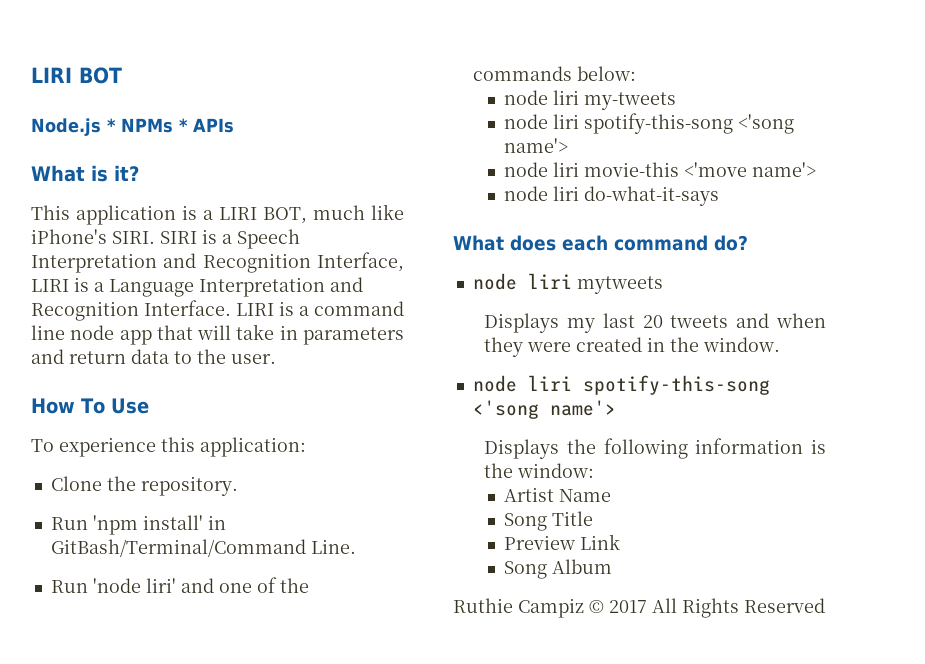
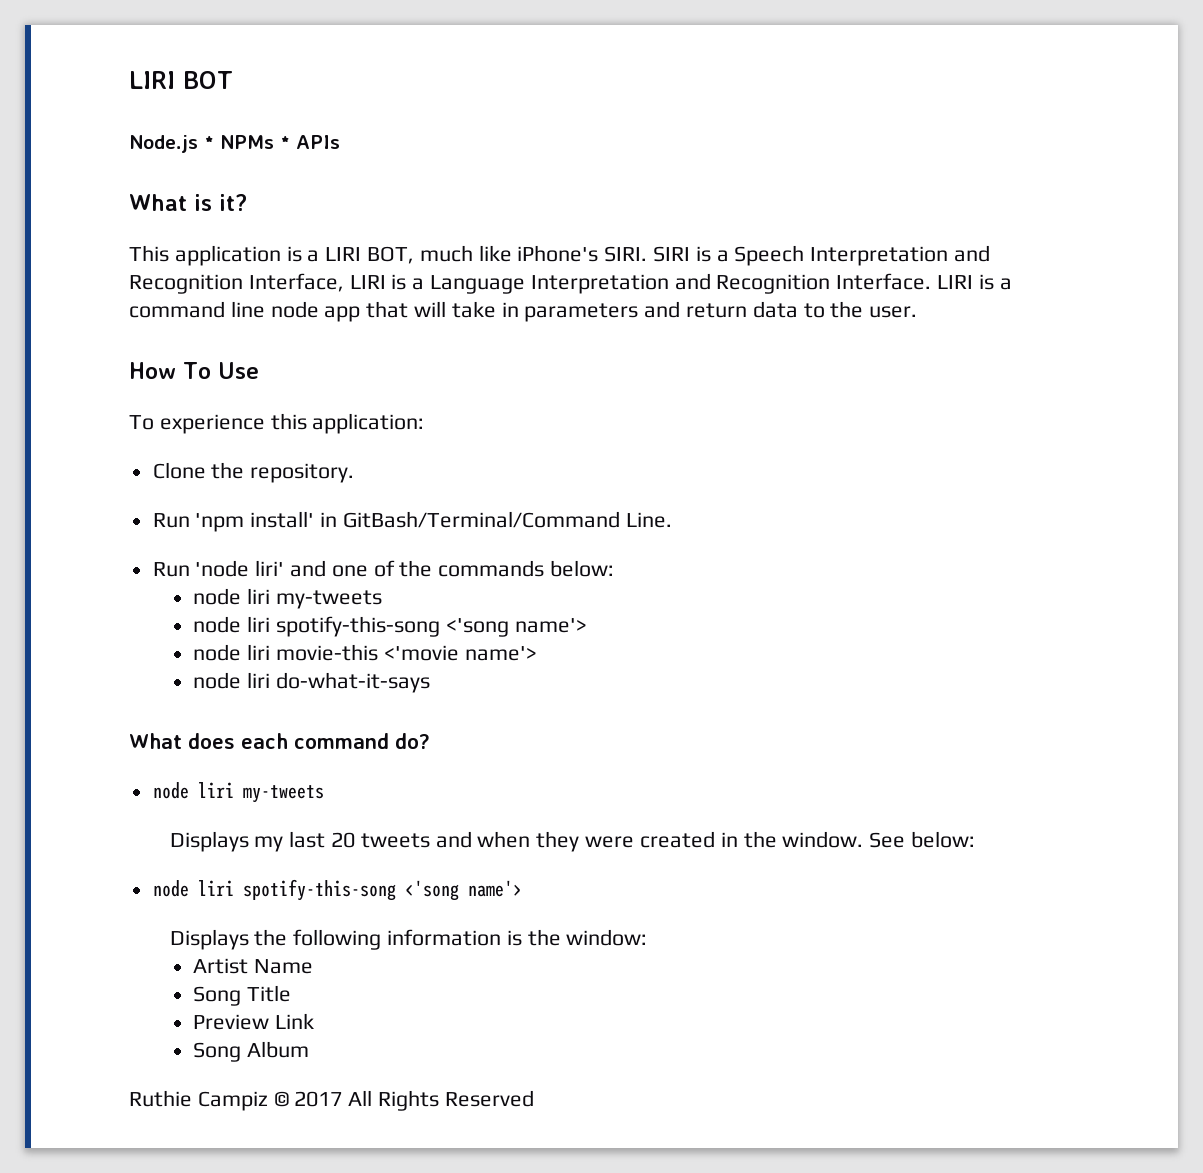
[684,162,748,177] <'move -> [383,645,459,661] <'movie
[576,276,663,294] mytweets -> [242,785,324,803] my-tweets
(781, 344) none -> [869,831,975,848] See below:

